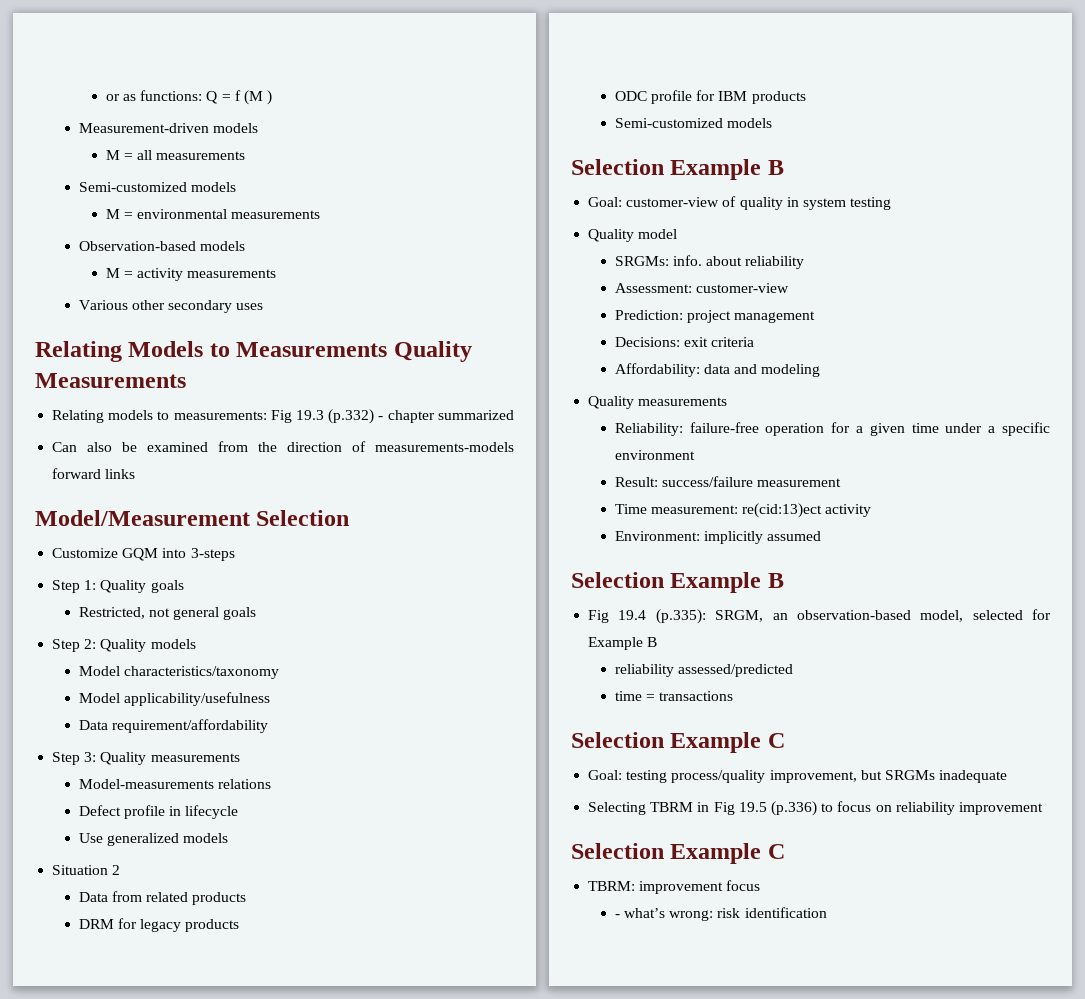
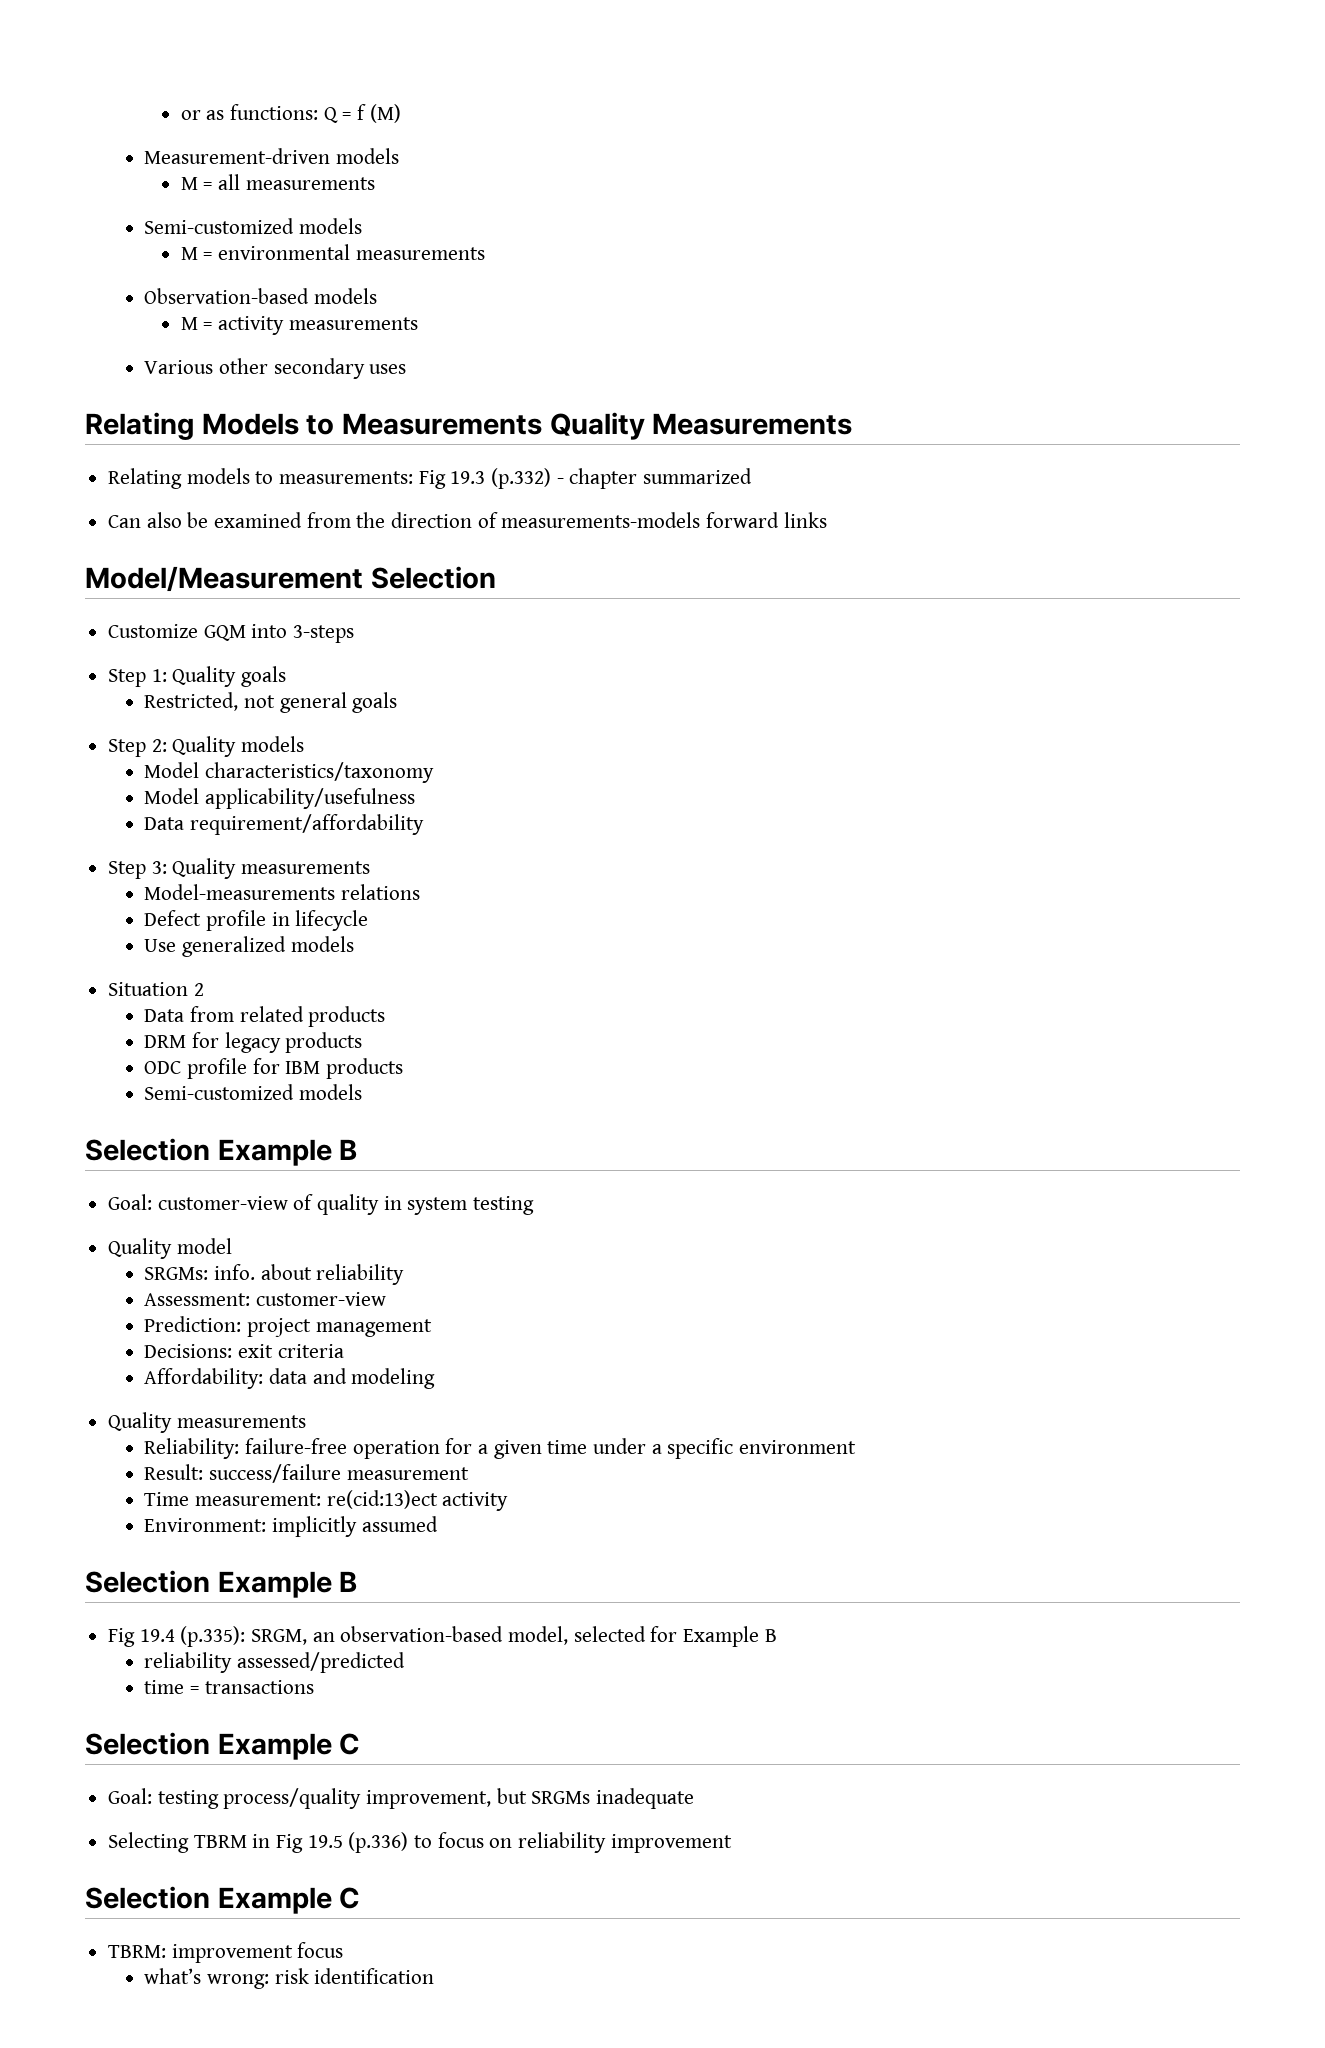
[243,90,273,105] (M ) -> [369,104,401,123] (M)
[614,914,620,918] - -> (344, 1950) none

